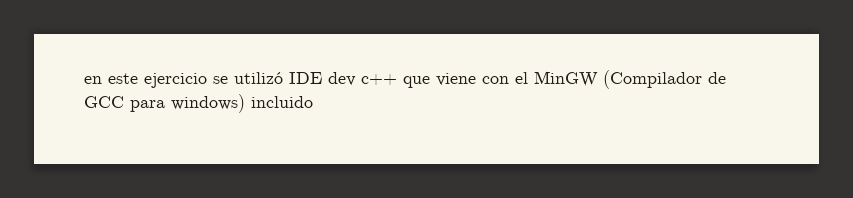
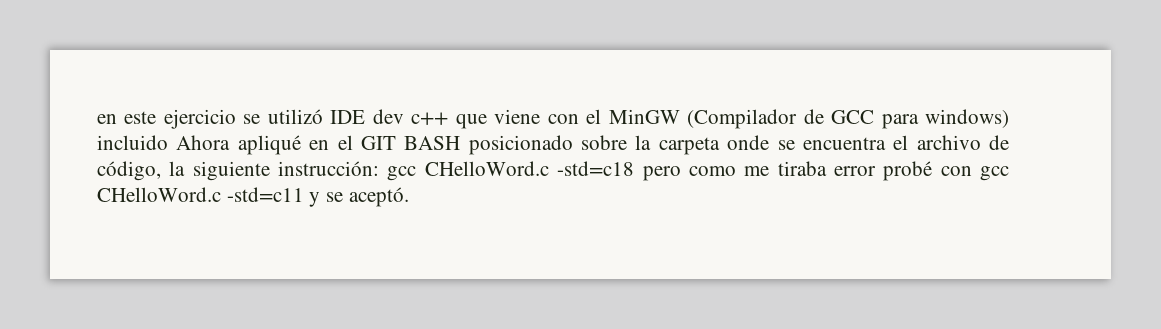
(313, 102) none -> [176,135,1009,155] [97,161,1010,181] [97,187,409,207] Ahora apliqué en el GIT BASH posicionado sobre la carpeta onde se encuentra el archivo de código, la siguiente instrucción: gcc CHelloWord.c -std=c18 pero como me tiraba error probé con gcc CHelloWord.c -std=c11 y se aceptó.

